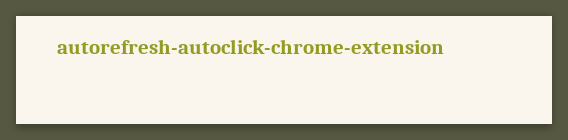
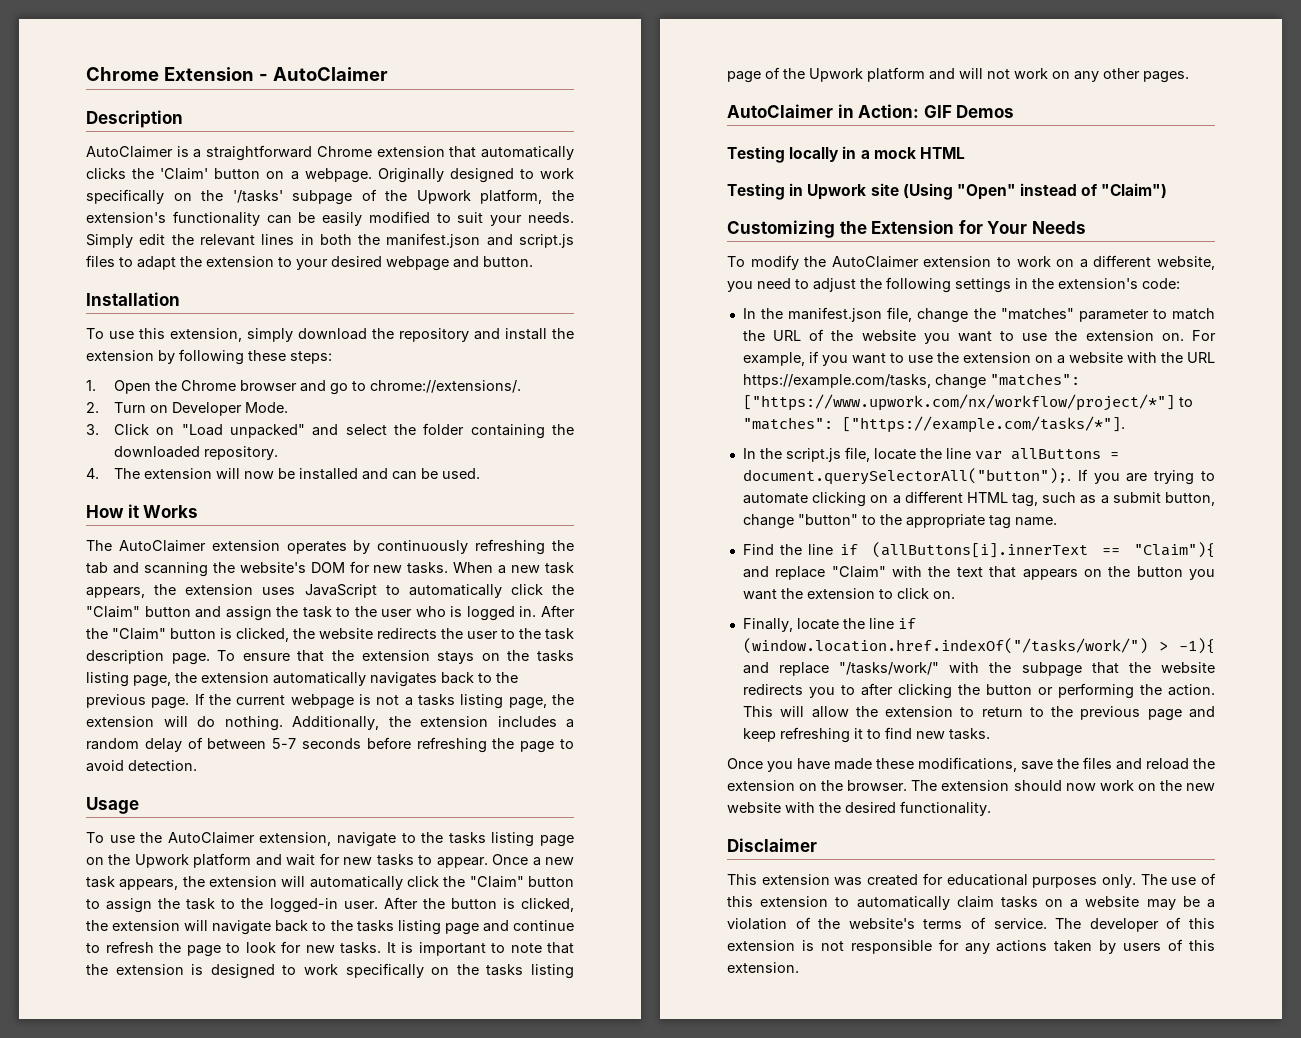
[57,39,444,54] autorefresh-autoclick-chrome-extension -> [86,67,388,81] [86,110,183,128] [86,145,574,161] [86,168,574,183] [86,189,574,205] [86,211,574,226] [86,233,574,248] [86,255,533,271] [86,292,180,306] [86,328,574,342] [86,349,332,365] [86,380,522,395] [86,402,289,416] [86,423,574,439] [114,446,279,460] [86,468,481,480] [86,504,199,518] [86,539,574,555] [86,561,575,577] [86,584,574,598] [86,605,576,621] [86,628,574,642] [86,650,575,665] [86,672,518,687] [86,693,574,709] [86,716,574,731] [86,737,574,753] [86,760,197,772] [86,797,139,814] [86,832,575,847] [86,853,574,868] [86,876,574,890] [86,897,574,913] [86,920,574,935] [86,941,574,957] [86,963,574,979] [727,67,1189,83] [727,104,1015,118] [727,146,965,163] [727,183,1168,200] [727,220,1086,238] [727,255,1215,270] [727,277,1180,293] [742,307,1215,323] [742,329,1216,344] [742,351,1215,366] [742,373,1080,389] [742,394,1193,411] [742,416,1125,433] [742,447,1119,462] [742,468,1215,485] [742,491,1215,507] [742,514,1057,529] [742,542,1215,558] [742,566,1215,580] [742,588,955,600] [742,618,916,632] [742,638,1215,654] [742,662,1215,677] [742,683,1215,699] [742,706,1215,721] [742,727,990,743] [727,757,1215,772] [727,780,1215,791] [727,801,991,816] [727,838,817,852] [727,873,1216,888] [727,896,1215,910] [727,917,1215,932] [727,939,1215,954] [727,962,799,973] Chrome Extension - AutoClaimer // Description // AutoClaimer is a straightforward Chrome extension that automatically clicks the 'Claim' button on a webpage. Originally designed to work specifically on the '/tasks' subpage of the Upwork platform, the extension's functionality can be easily modified to suit your needs. Simply edit the relevant lines in both the manifest.json and script.js files to adapt the extension to your desired webpage and button. // Installation // To use this extension, simply download the repository and install the extension by following these steps: // 1. Open the Chrome browser and go to chrome://extensions/. // 2. Turn on Developer Mode. // 3. Click on "Load unpacked" and select the folder containing the downloaded repository. // 4. The extension will now be installed and can be used. // How it Works // The AutoClaimer extension operates by continuously refreshing the tab and scanning the website's DOM for new tasks. When a new task appears, the extension uses JavaScript to automatically click the "Claim" button and assign the task to the user who is logged in. After the "Claim" button is clicked, the website redirects the user to the task description page. To ensure that the extension stays on the tasks listing page, the extension automatically navigates back to the previous page. If the current webpage is not a tasks listing page, the extension will do nothing. Additionally, the extension includes a random delay of between 5-7 seconds before refreshing the page to avoid detection. // Usage // To use the AutoClaimer extension, navigate to the tasks listing page on the Upwork platform and wait for new tasks to appear. Once a new task appears, the extension will automatically click the "Claim" button to assign the task to the logged-in user. After the button is clicked, the extension will navigate back to the tasks listing page and continue to refresh the page to look for new tasks. It is important to note that the extension is designed to work specifically on the tasks listing page of the Upwork platform and will not work on any other pages. // AutoClaimer in Action: GIF Demos // Testing locally in a mock HTML // Testing in Upwork site (Using "Open" instead of "Claim") // Customizing the Extension for Your Needs // To modify the AutoClaimer extension to work on a different website, you need to adjust the following settings in the extension's code: // In the manifest.json file, change the "matches" parameter to match the URL of the website you want to use the extension on. For example, if you want to use the extension on a website with the URL https://example.com/tasks, change "matches": ["https://www.upwork.com/nx/workflow/project/*"] to "matches": ["https://example.com/tasks/*"]. // In the script.js file, locate the line var allButtons = document.querySelectorAll("button");. If you are trying to automate clicking on a different HTML tag, such as a submit button, change "button" to the appropriate tag name. // Find the line if (allButtons[i].innerText == "Claim"){ and replace "Claim" with the text that appears on the button you want the extension to click on. // Finally, locate the line if (window.location.href.indexOf("/tasks/work/") > -1){ and replace "/tasks/work/" with the subpage that the website redirects you to after clicking the button or performing the action. This will allow the extension to return to the previous page and keep refreshing it to find new tasks. // Once you have made these modifications, save the files and reload the extension on the browser. The extension should now work on the new website with the desired functionality. // Disclaimer // This extension was created for educational purposes only. The use of this extension to automatically claim tasks on a website may be a violation of the website's terms of service. The developer of this extension is not responsible for any actions taken by users of this extension.

